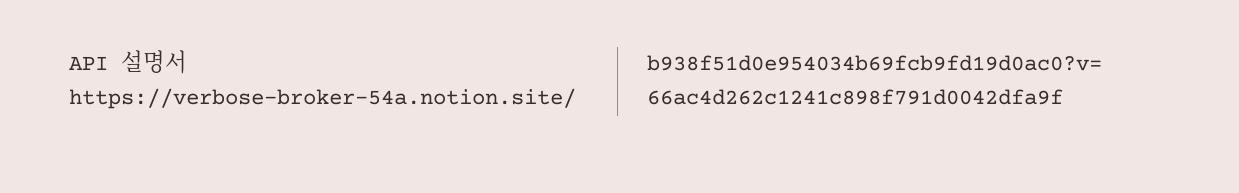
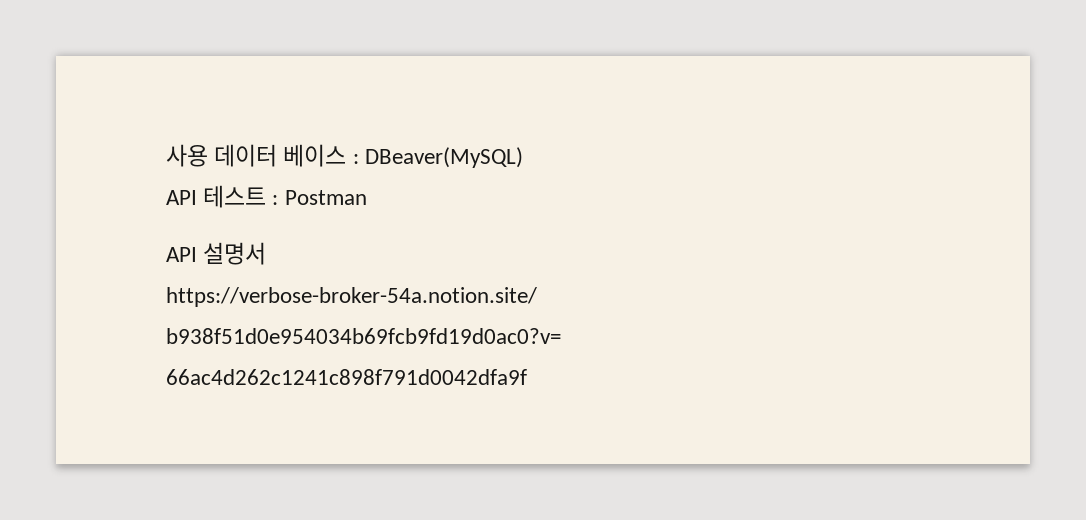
(69, 63) none -> [166,144,523,168] [166,185,367,208] 사용 데이터 베이스 : DBeaver(MySQL) // API 테스트 : Postman //

